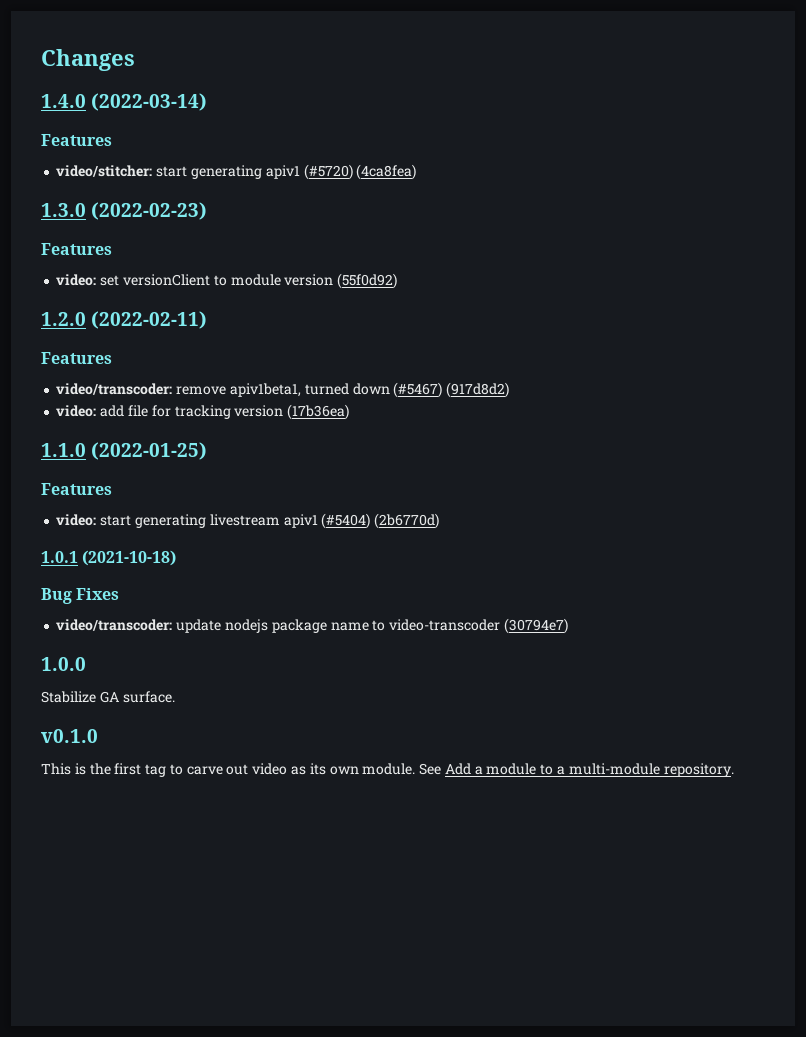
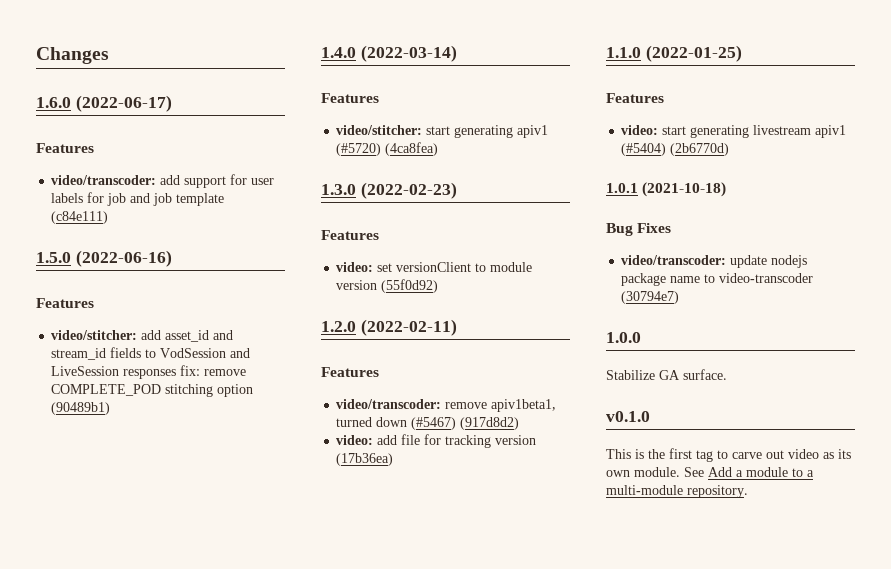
(135, 60) none -> [36,95,172,112] [36,143,94,153] [51,174,275,188] [51,192,225,206] [51,211,109,224] [36,250,172,267] [36,298,94,308] [51,330,234,342] [51,347,251,360] [51,365,247,379] [51,384,254,397] [51,402,111,415] // 1.6.0 (2022-06-17) // Features // video/transcoder: add support for user labels for job and job template (c84e111) // 1.5.0 (2022-06-16) // Features // video/stitcher: add asset_id and stream_id fields to VodSession and LiveSession responses fix: remove COMPLETE_POD stitching option (90489b1)

